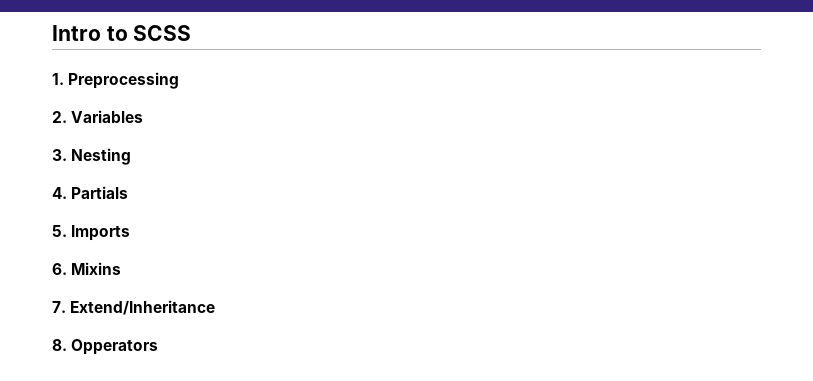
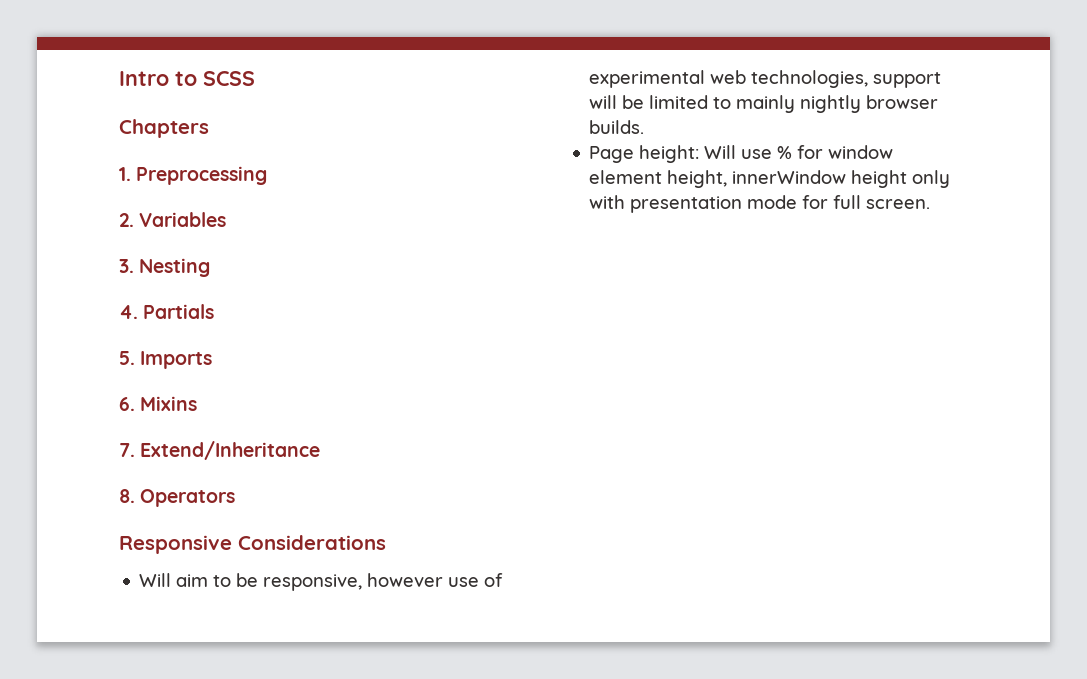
(192, 33) none -> [119,119,209,138] // Chapters
[71,339,159,355] Opperators -> [140,489,236,507] [119,535,386,554] [139,573,504,591] [589,70,942,88] [589,95,939,113] [589,120,645,134] [589,145,894,163] [589,170,951,188] [589,195,931,213] Operators // Responsive Considerations // Will aim to be responsive, however use of experimental web technologies, support will be limited to mainly nightly browser builds. // Page height: Will use % for window element height, innerWindow height only with presentation mode for full screen.

